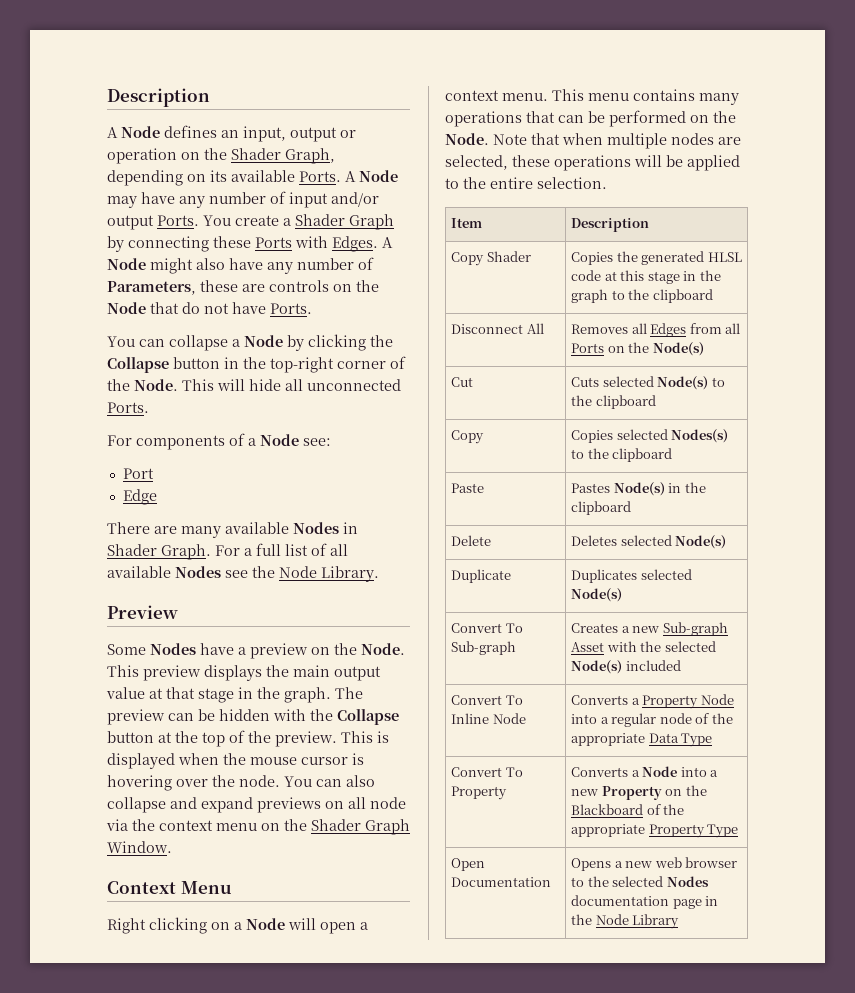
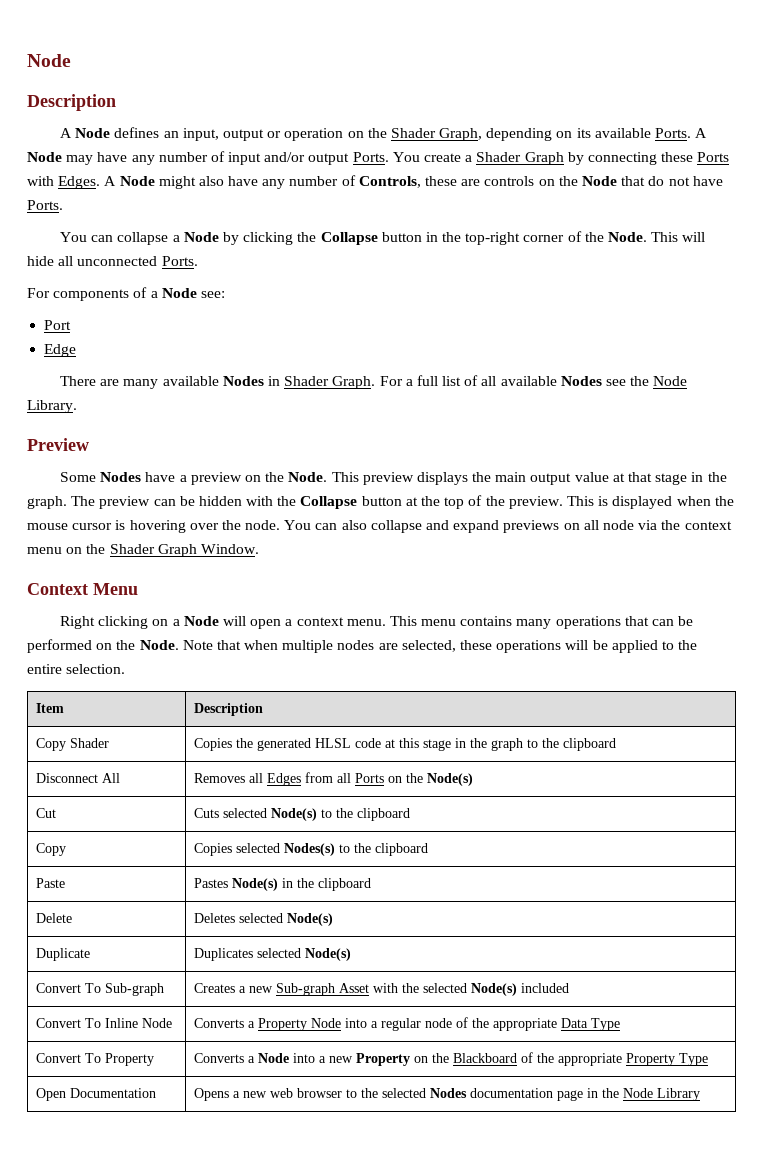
(107, 97) none -> [27,54,71,67] Node //
[107,281,196,295] Parameters, -> [358,176,421,188] Controls,

